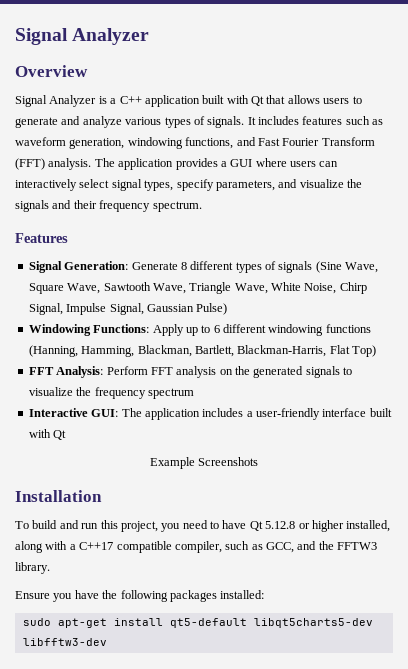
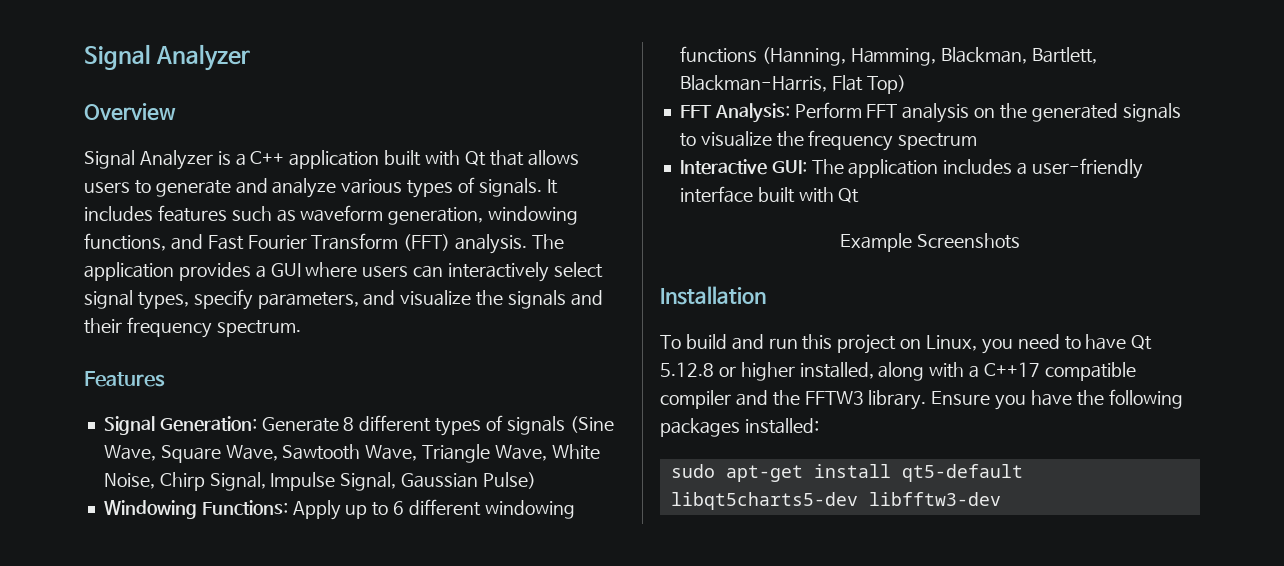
[120,521,158,532] project, -> [837,334,977,354] project on Linux,
[174,541,294,553] compiler, such as GCC, -> [660,390,731,409] compiler
(50, 568) // -> (927, 400) none

